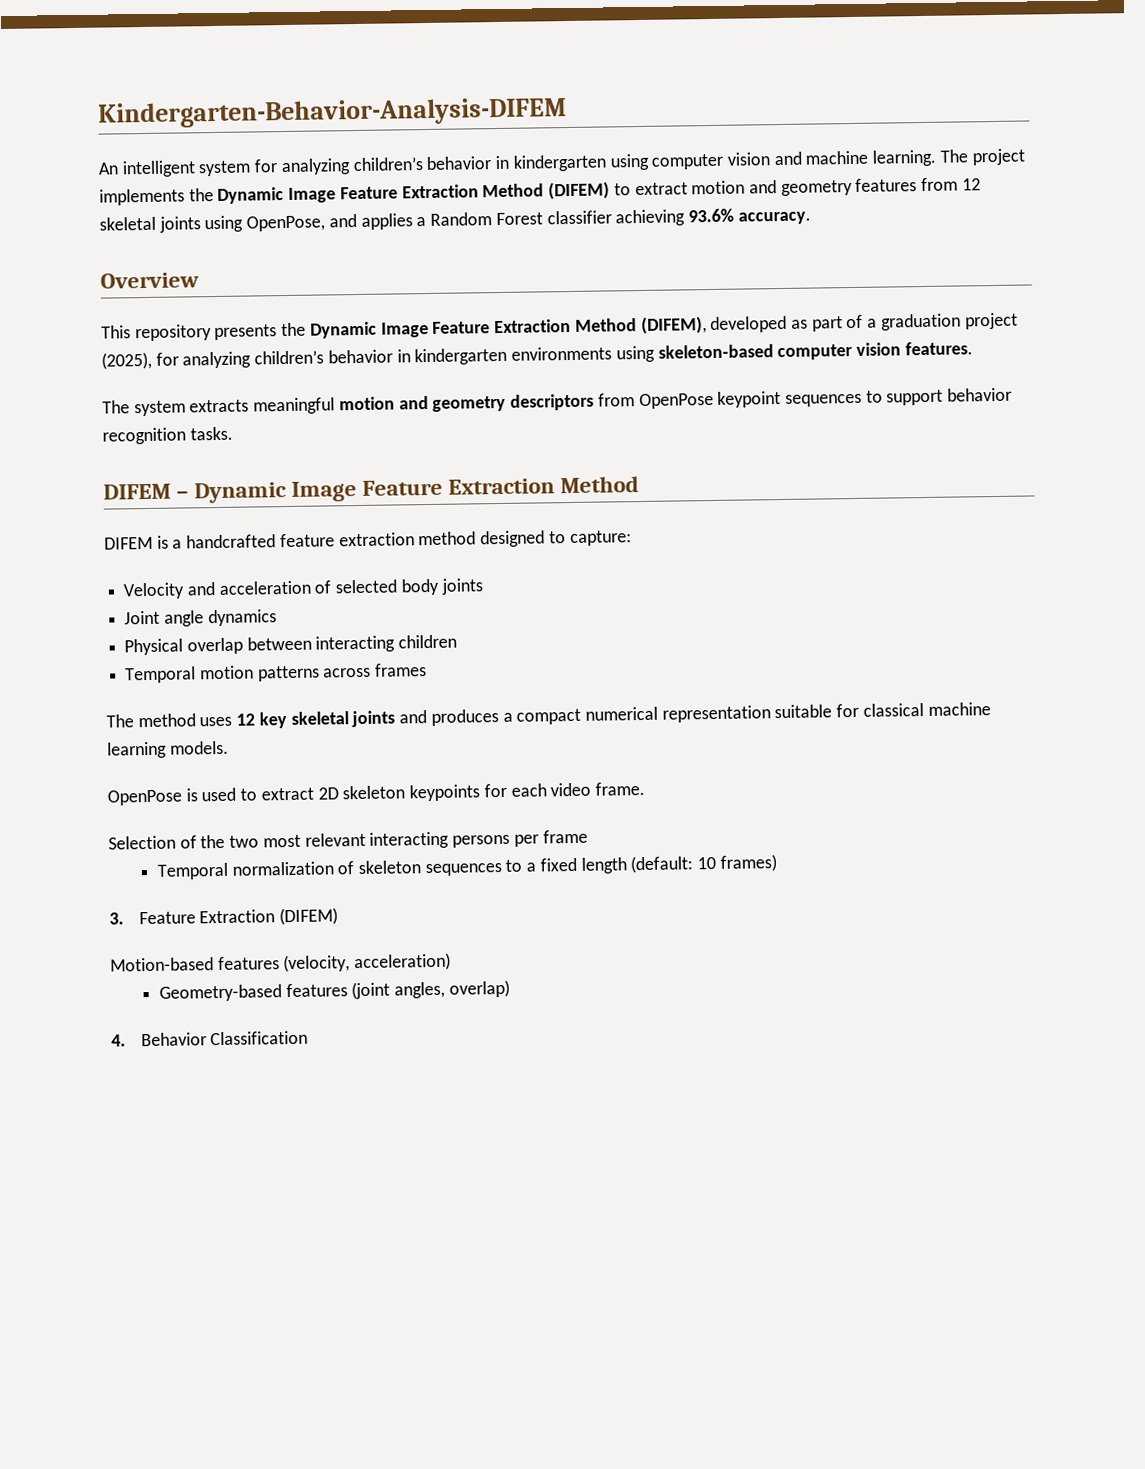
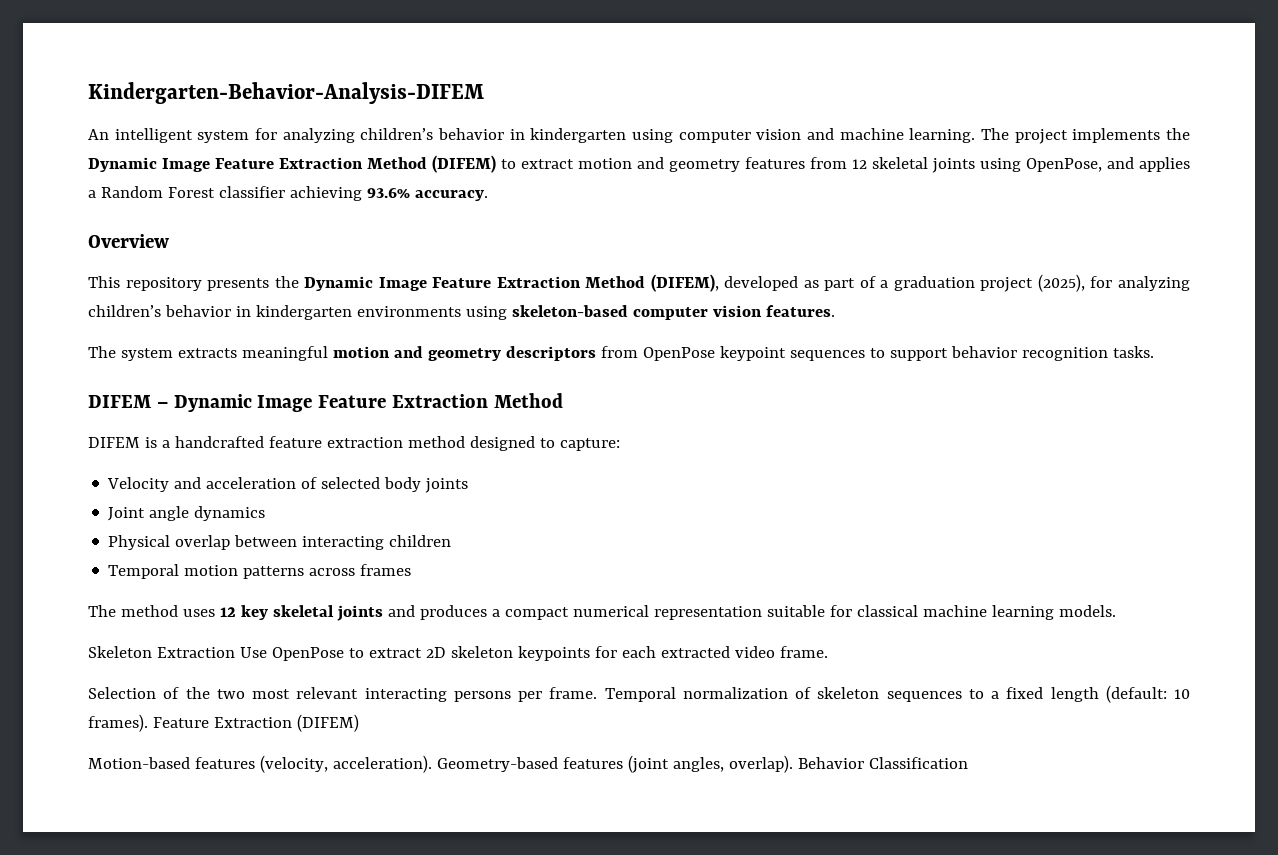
[107,787,237,806] OpenPose is used -> [88,646,344,661] Skeleton Extraction Use OpenPose
(547, 790) none -> [660,646,730,658] extracted
[542,829,588,844] frame // -> [549,687,598,699] frame.
[719,854,777,872] [109,912,124,925] frames) // 3. -> [88,714,148,732] frames).
[354,952,452,972] acceleration) // -> [332,755,432,773] acceleration).
[448,979,510,998] [111,1034,126,1047] overlap) // 4. -> [728,755,793,773] overlap).

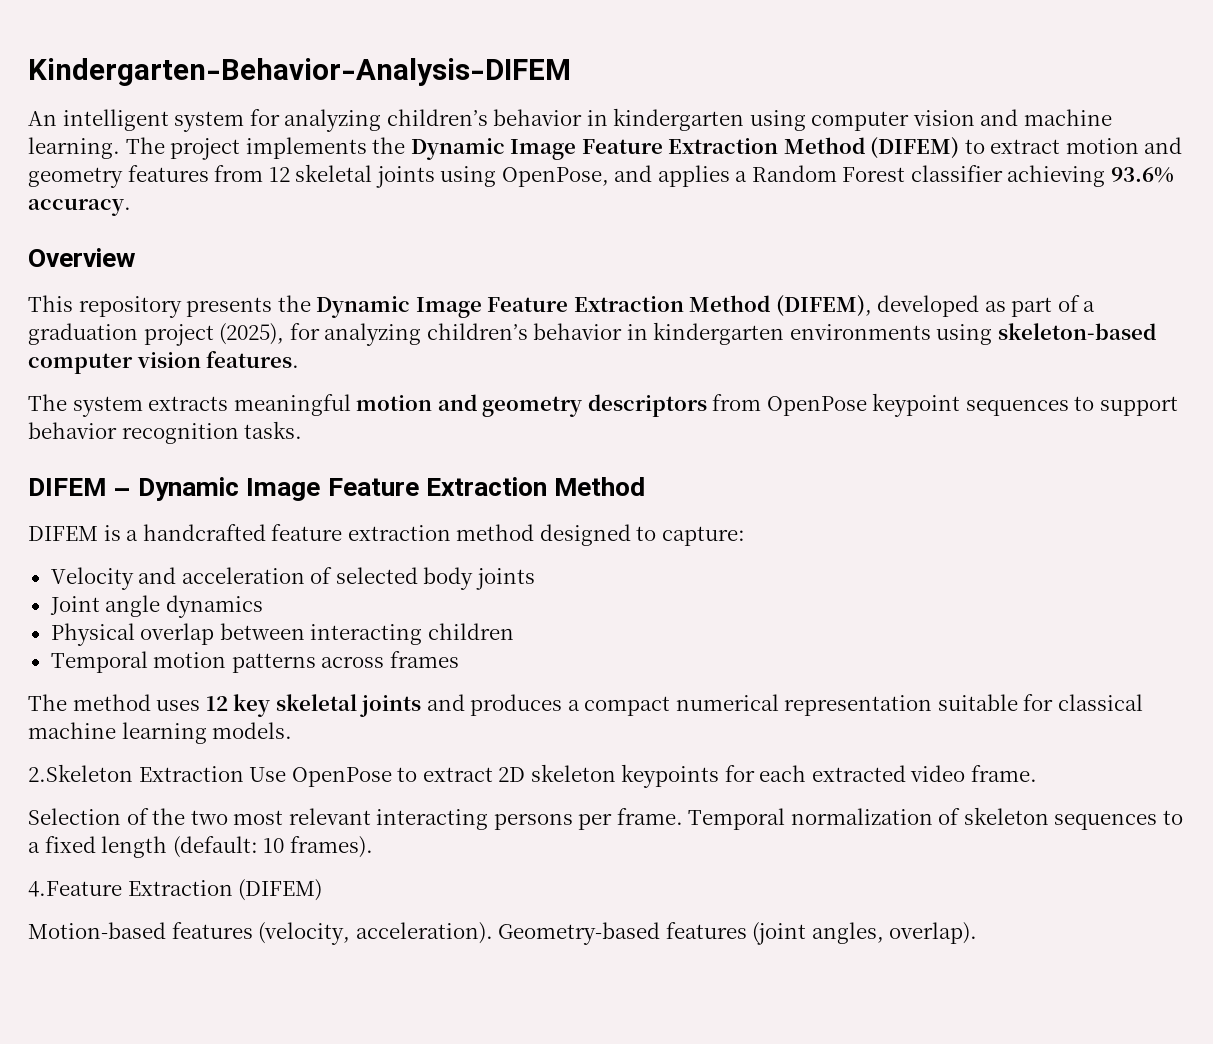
[88,646,152,658] Skeleton -> [28,764,133,782] 2.Skeleton
[152,717,209,728] Feature -> [28,881,122,897] // 4.Feature
[797,757,968,769] Behavior Classification -> (978, 933) none

